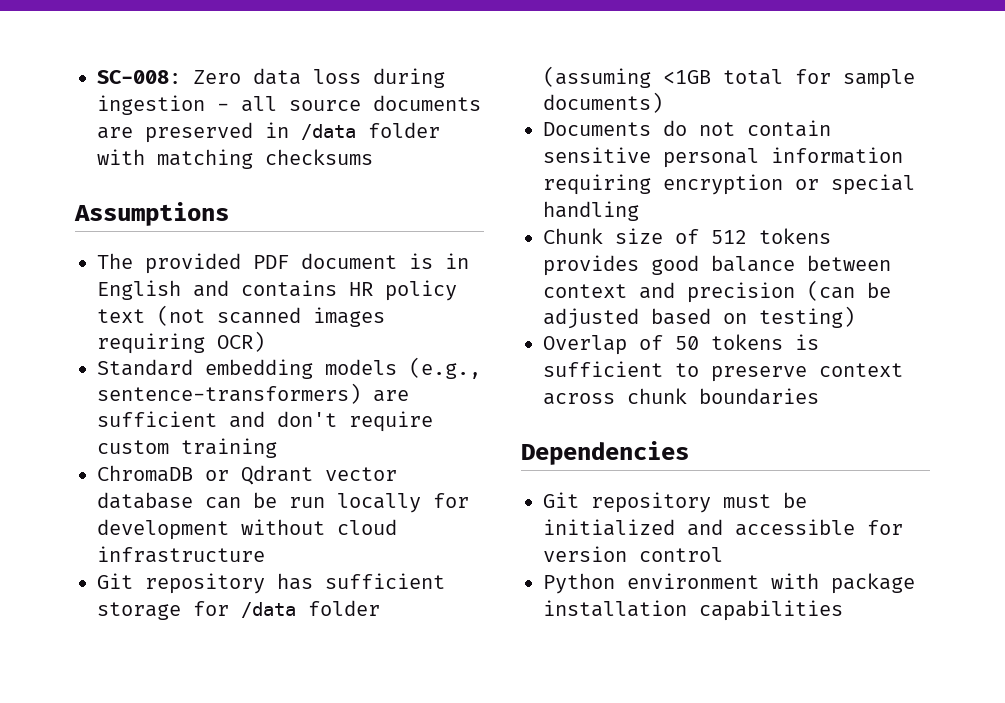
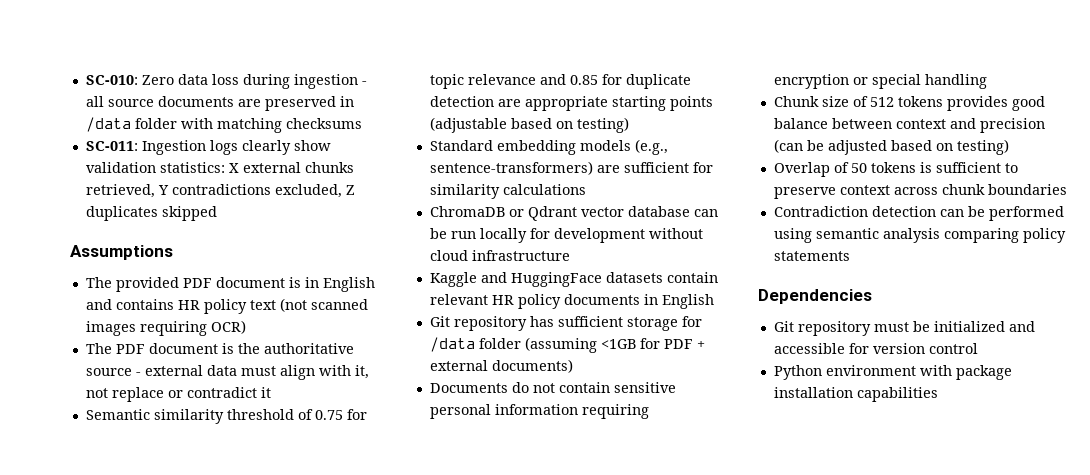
[97,70,181,84] SC-008: -> [85,75,138,85] SC-010:
(373, 157) none -> [85,140,331,155] [85,162,354,173] [85,184,355,198] [85,206,217,221] // SC-011: Ingestion logs clearly show validation statistics: X external chunks retrieved, Y contradictions excluded, Z duplicates skipped
(265, 341) none -> [85,343,354,354] [85,365,369,380] [85,387,271,402] [85,409,367,424] [429,74,691,89] [429,96,713,111] [429,117,629,133] // The PDF document is the authoritative source - external data must align with it, not replace or contradict it // Semantic similarity threshold of 0.75 for topic relevance and 0.85 for duplicate detection are appropriate starting points (adjustable based on testing)
[229,411,433,432] [97,438,277,458] and don't require custom training -> [692,162,713,173] [429,184,586,199] for similarity calculations
(265, 554) none -> [429,272,718,287] [429,294,714,309] // Kaggle and HuggingFace datasets contain relevant HR policy documents in English
[723,69,915,89] total for sample -> [639,338,705,349] [429,360,488,371] for PDF + external
(819, 396) none -> [773,206,1064,221] [773,228,1066,243] [773,251,850,261] // Contradiction detection can be performed using semantic analysis comparing policy statements

